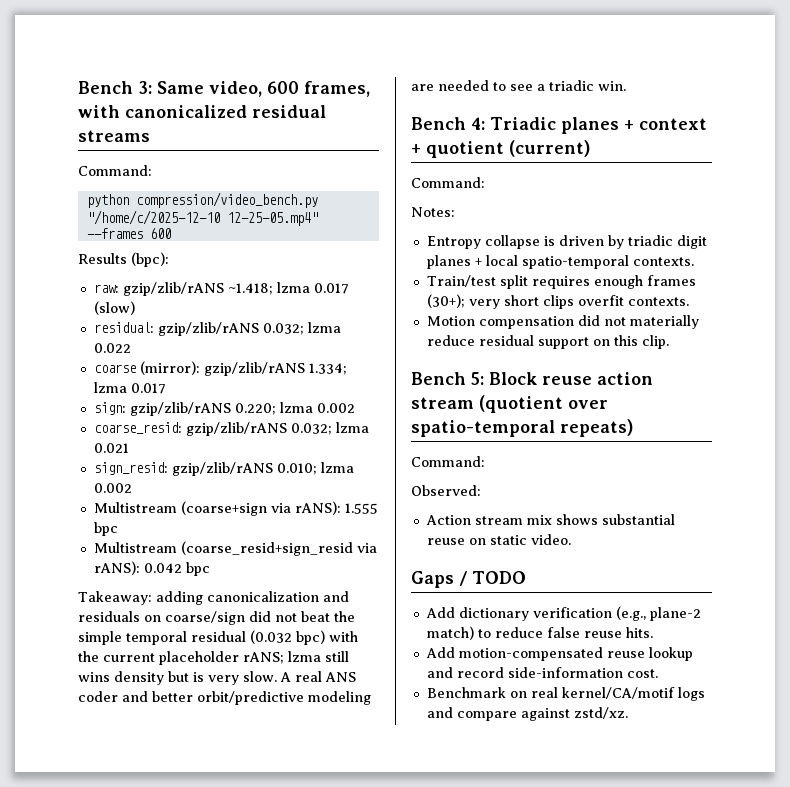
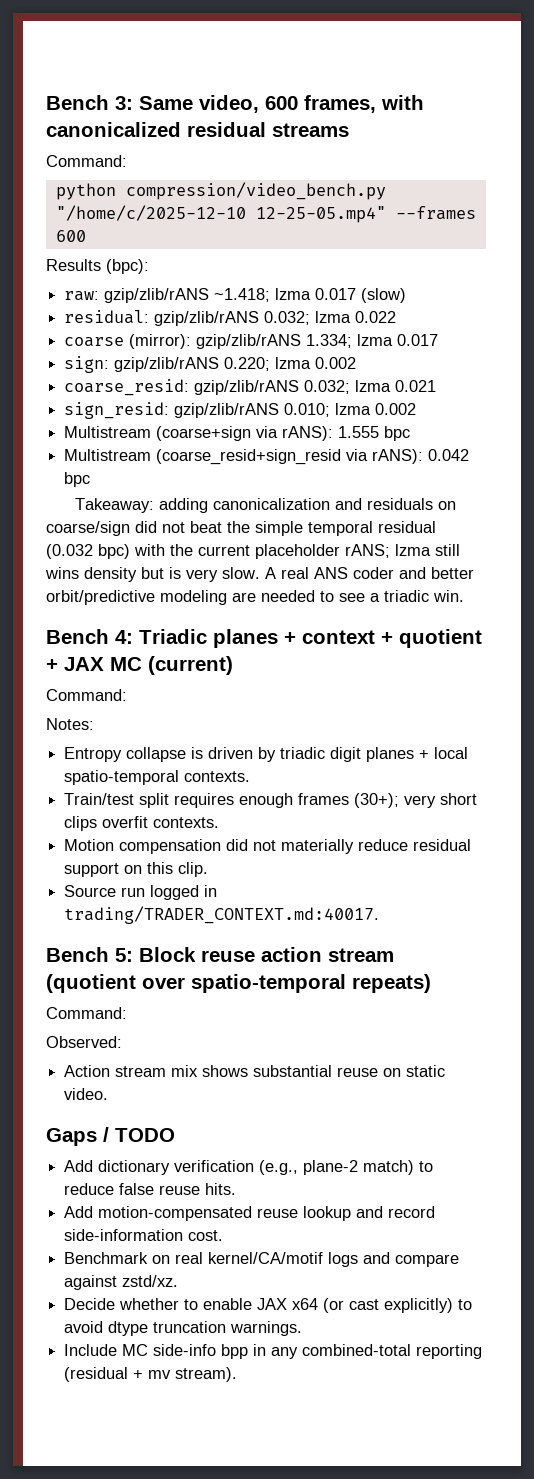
(504, 149) none -> [46,657,142,671] + JAX MC
(669, 342) none -> [64,885,218,900] [64,906,380,924] // Source run logged in trading/TRADER_CONTEXT.md:40017.
(628, 713) none -> [64,1298,473,1313] [64,1321,303,1336] [64,1344,483,1359] [64,1367,238,1382] // Decide whether to enable JAX x64 (or cast explicitly) to avoid dtype truncation warnings. // Include MC side-info bpp in any combined-total reporting (residual + mv stream).

